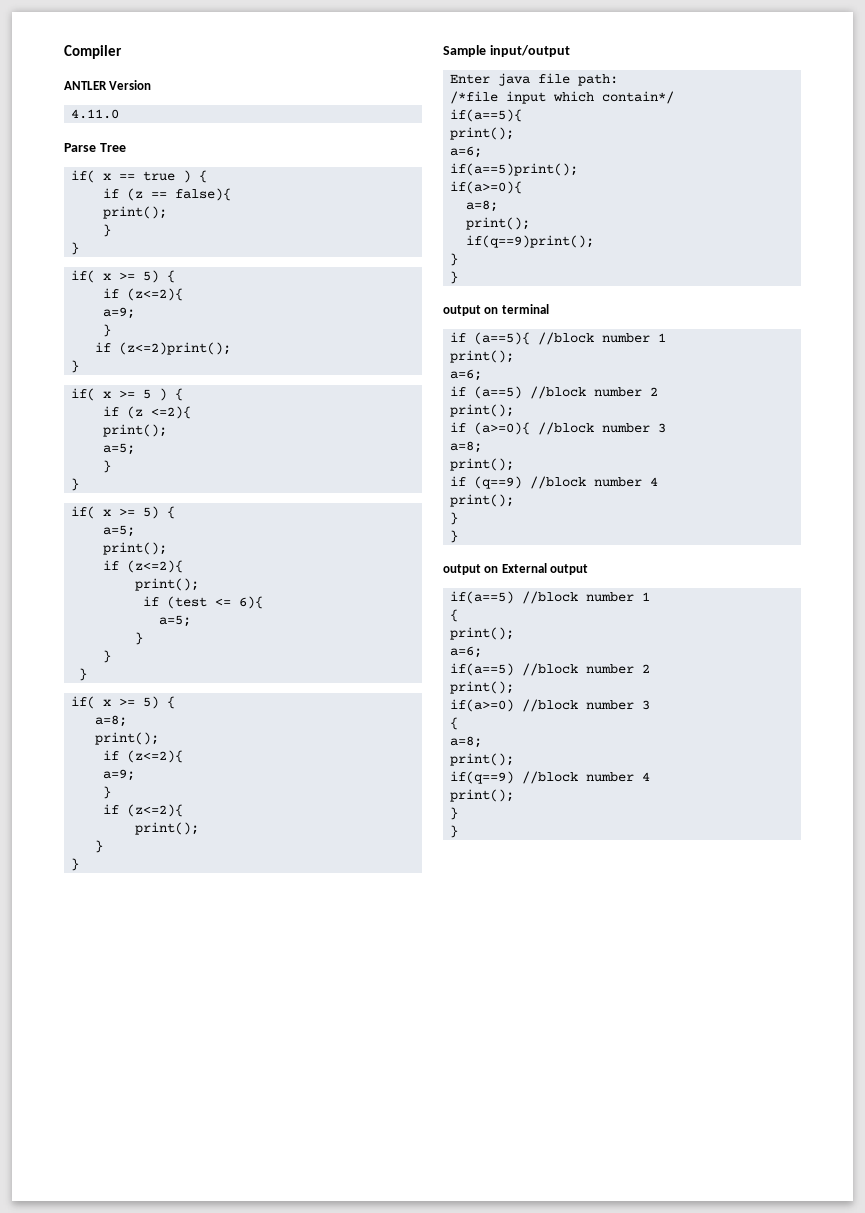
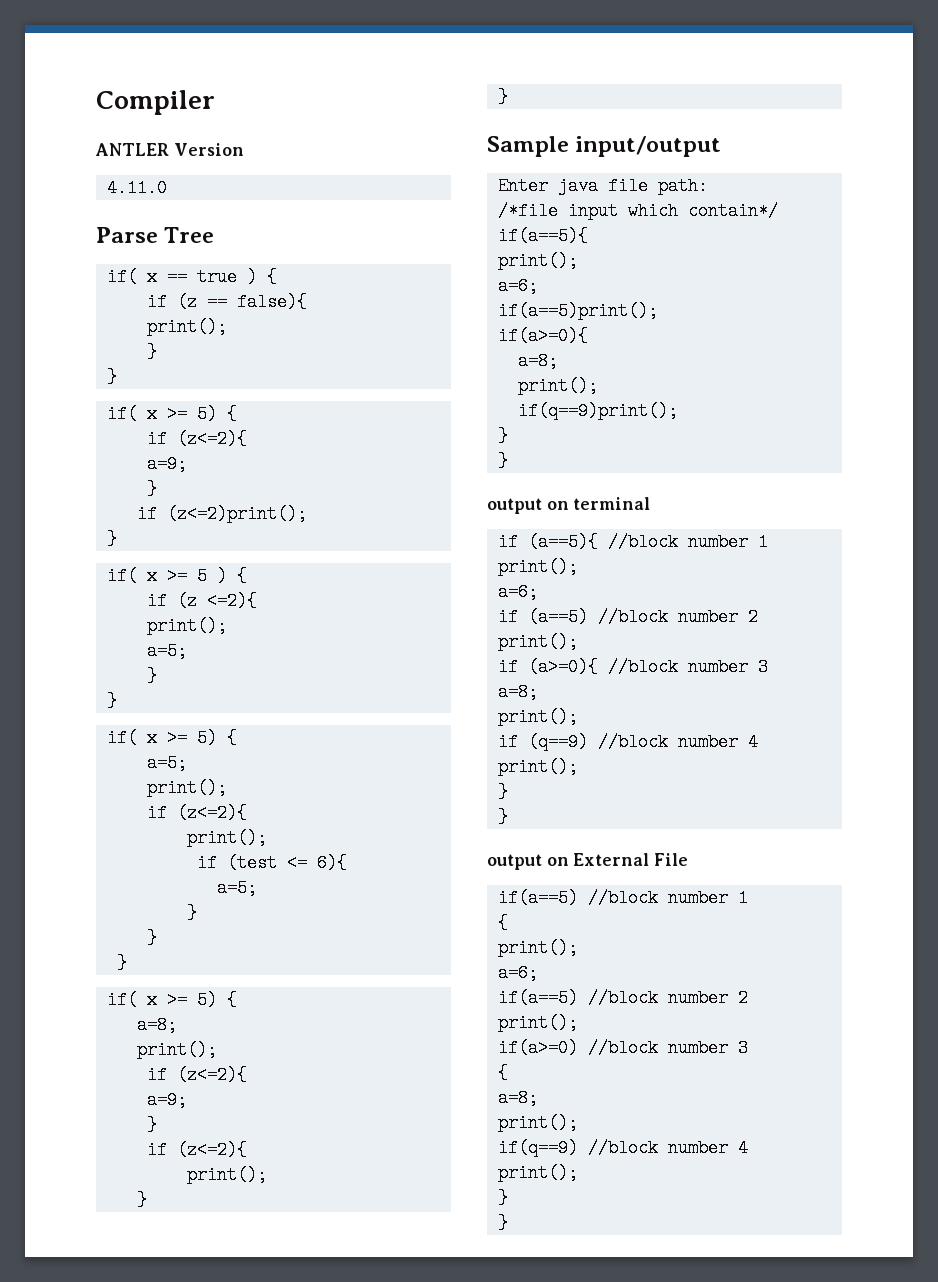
[550,564,589,575] output -> [654,853,689,866] File

